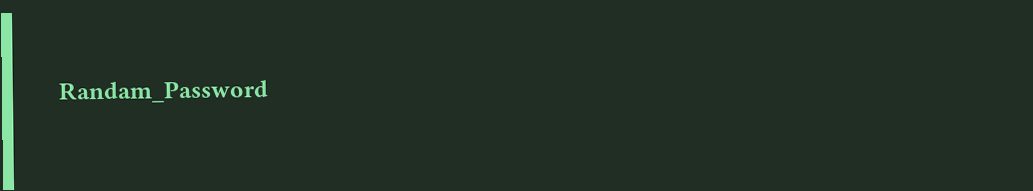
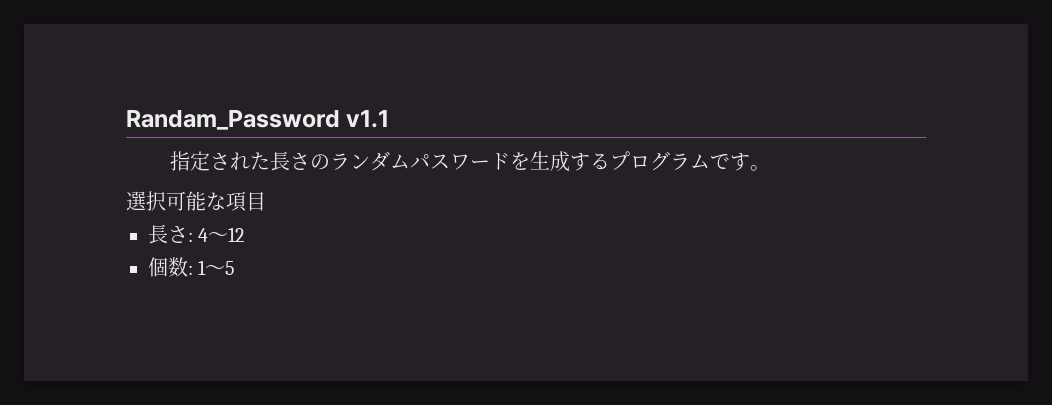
(269, 91) none -> [346,110,390,128] [170,151,771,172] [126,191,266,212] [148,224,245,244] [148,257,236,277] v1.1 // 指定された長さのランダムパスワードを生成するプログラムです。 // 選択可能な項目 // 長さ: 4〜12 // 個数: 1〜5

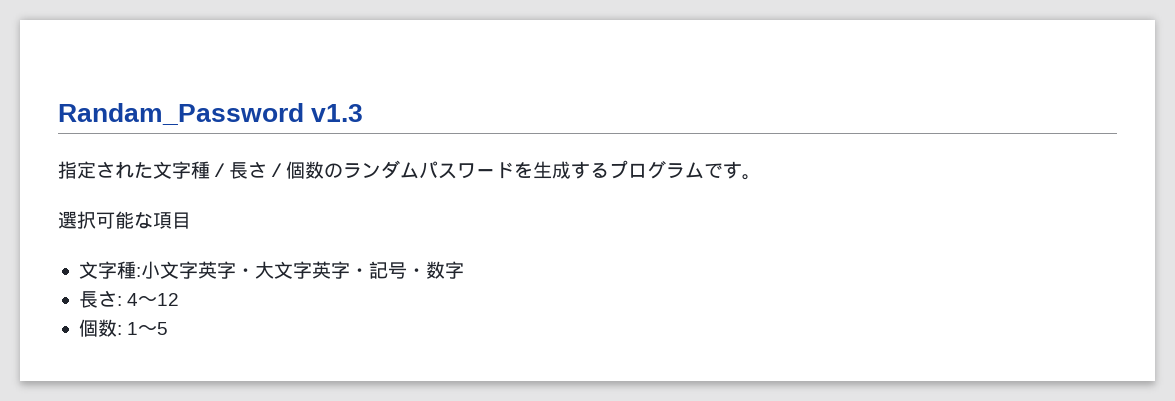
[346,110,390,128] v1.1 -> [311,104,364,122] v1.3
[270,151,311,171] 長さ -> [153,161,324,179] 文字種／長さ／個数
(266, 201) none -> [78,261,464,279] // 文字種:小文字英字・大文字英字・記号・数字

